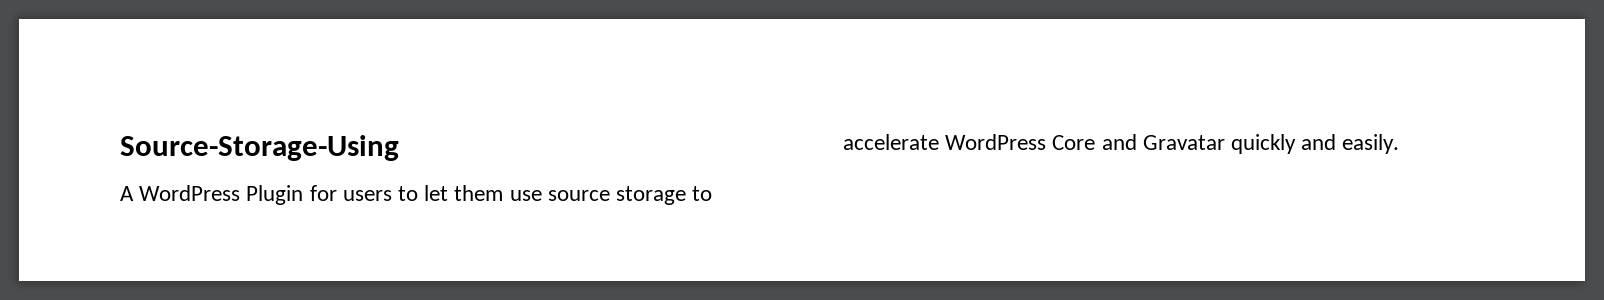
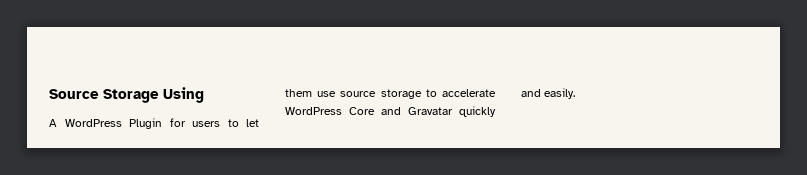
[120,135,399,161] Source-Storage-Using -> [49,87,204,103] Source Storage Using

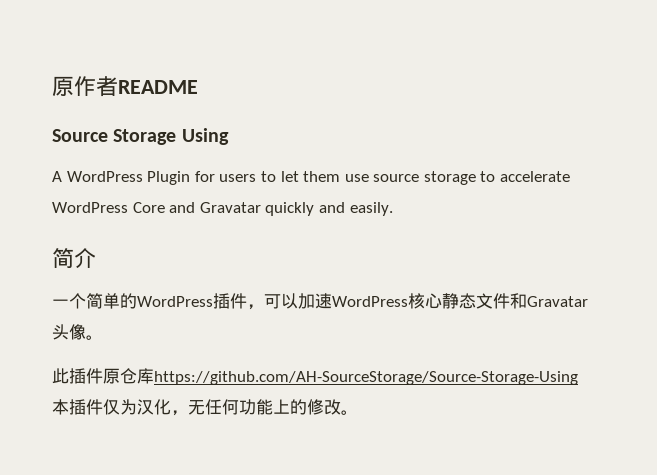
(49, 94) none -> [52,76,198,97] 原作者README //
(576, 93) none -> [52,248,96,269] [52,293,588,310] [52,324,103,340] [52,368,578,385] [52,399,358,416] // 简介 // 一个简单的WordPress插件，可以加速WordPress核心静态文件和Gravatar头像。 // 此插件原仓库https://github.com/AH-SourceStorage/Source-Storage-Using本插件仅为汉化，无任何功能上的修改。

